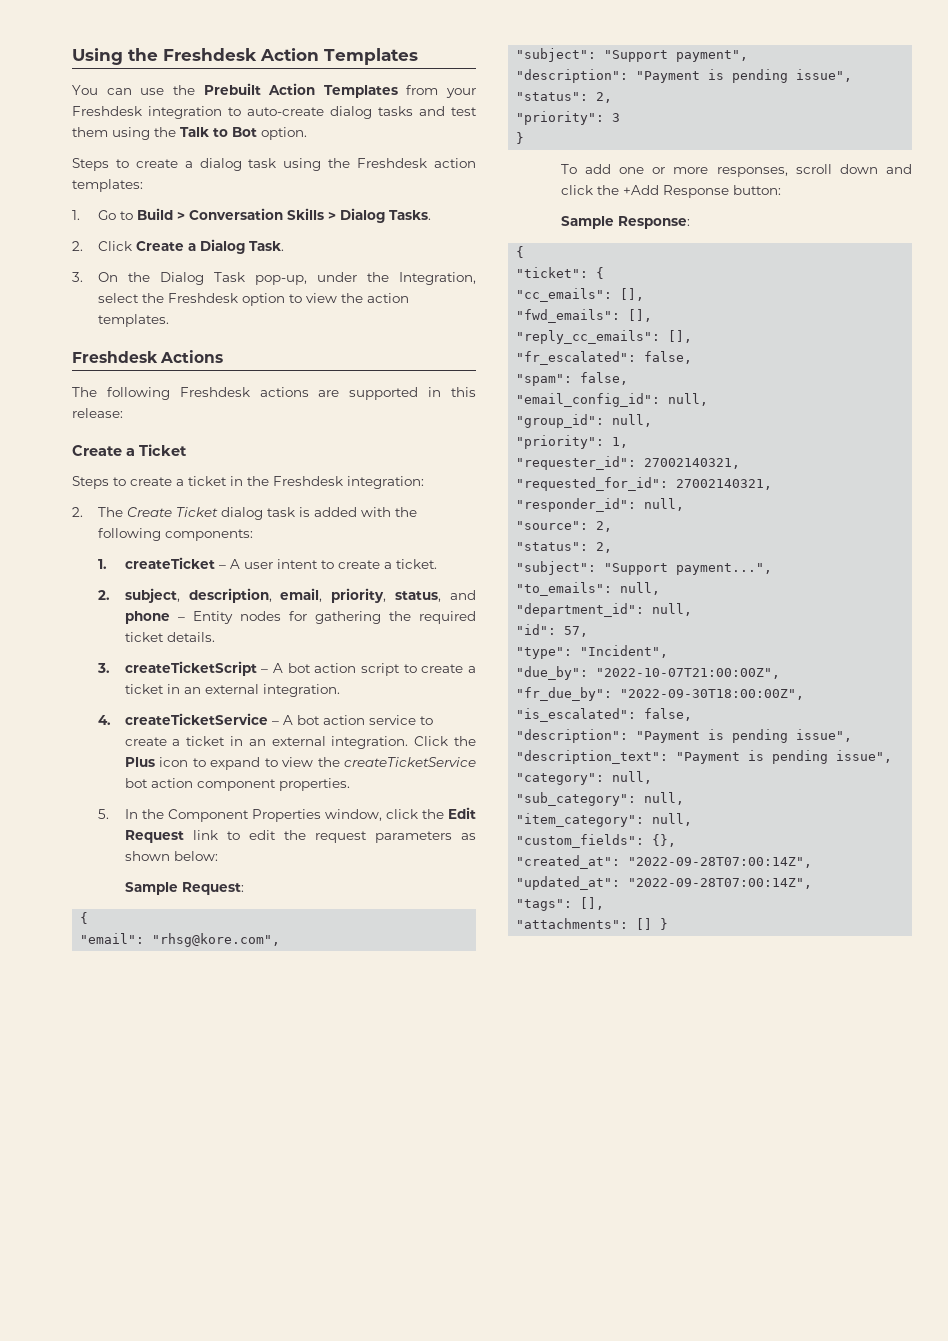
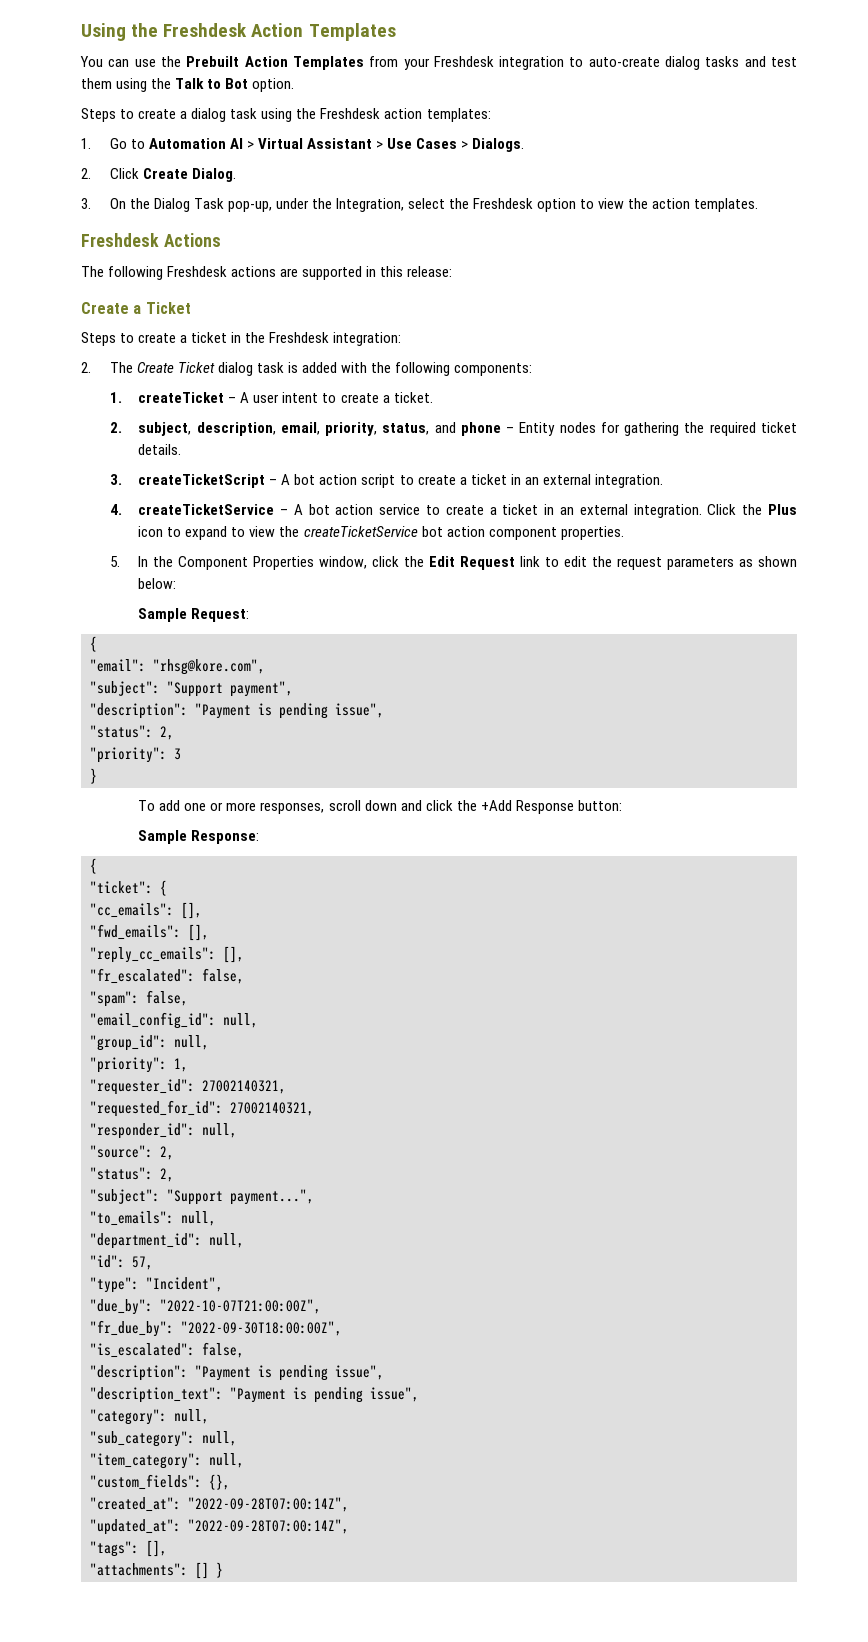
[137,208,432,223] Build > Conversation Skills > Dialog Tasks. -> [148,138,525,152] Automation AI > Virtual Assistant > Use Cases > Dialogs.
[188,239,285,254] a Dialog Task. -> [191,168,236,182] Dialog.

